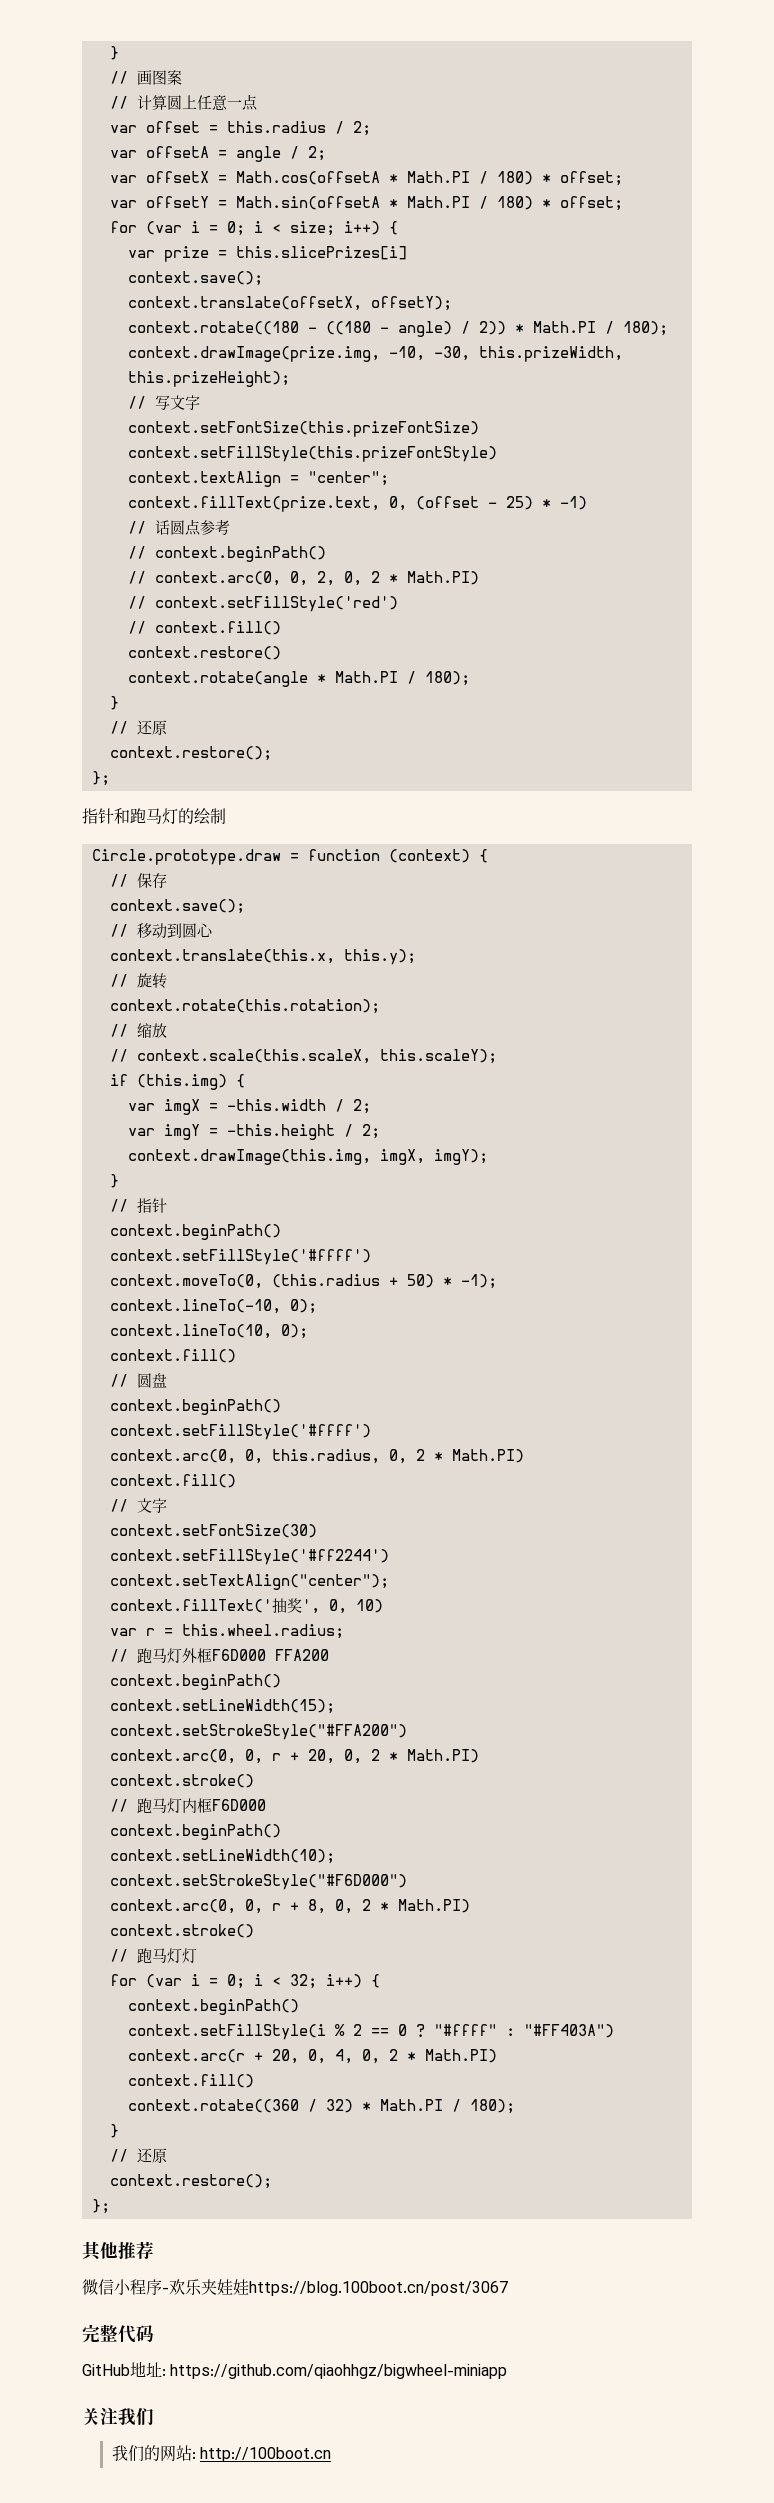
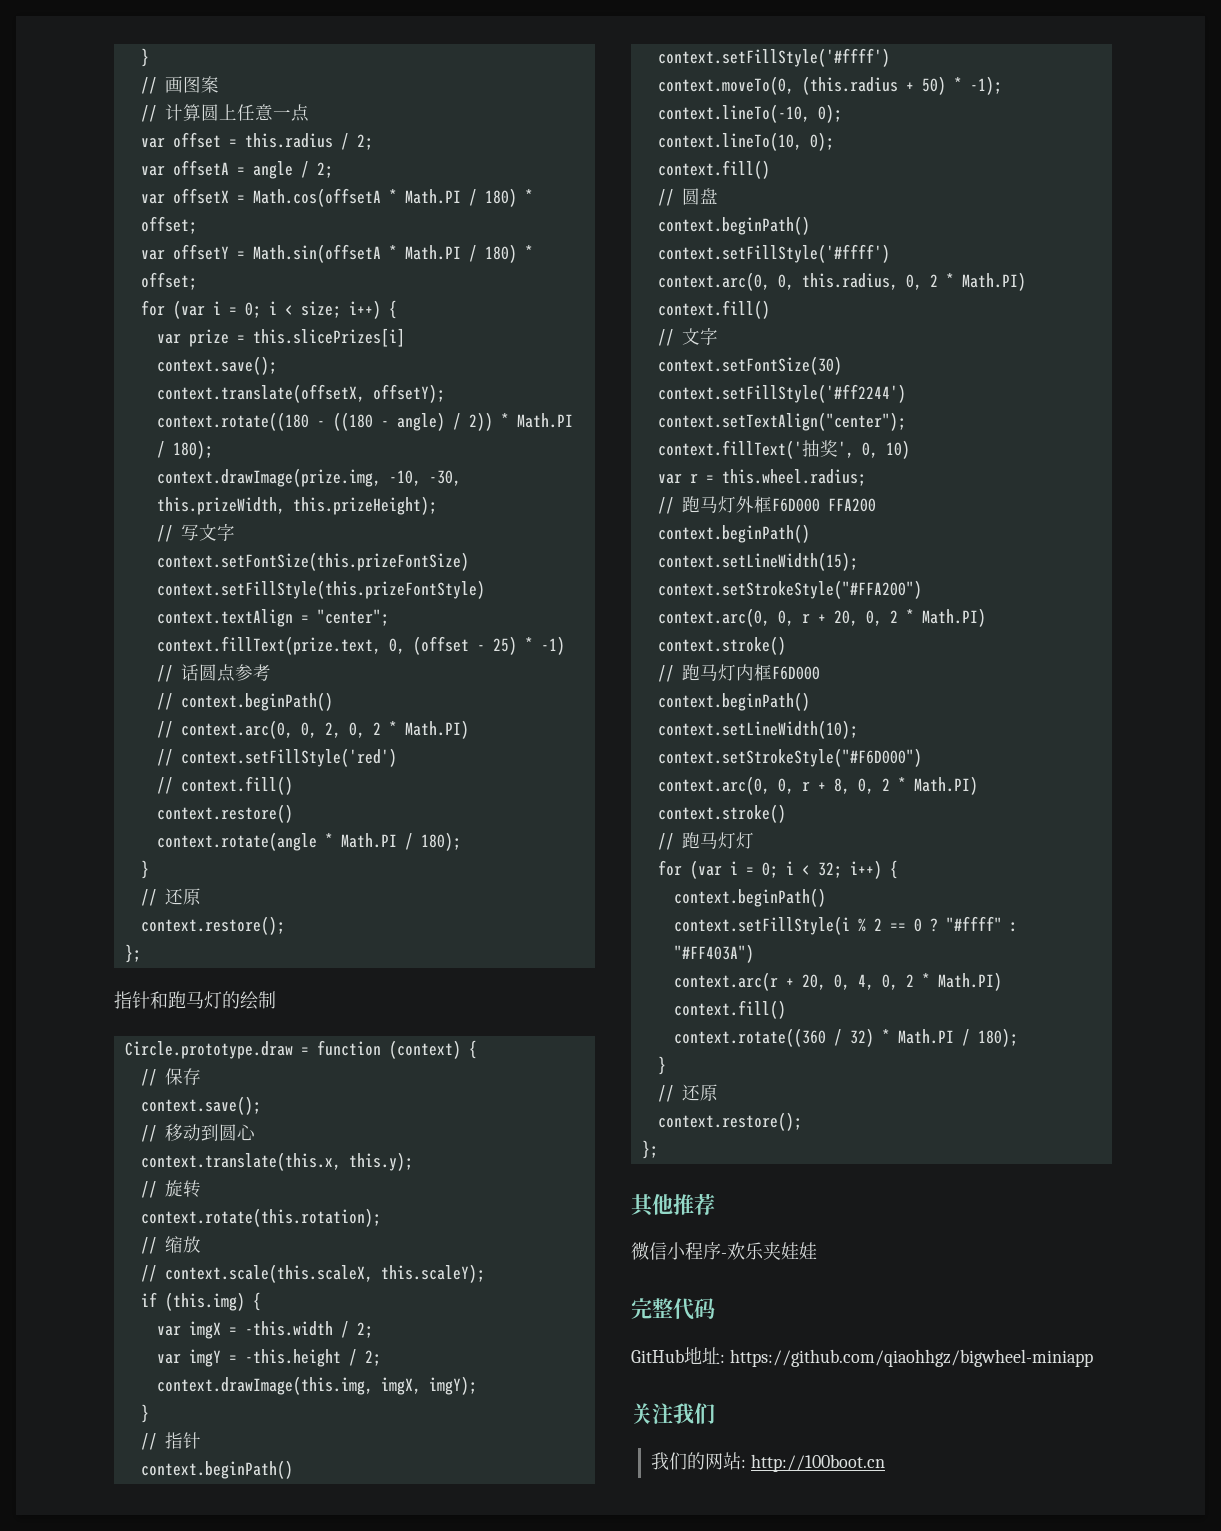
[249,2281,508,2296] https://blog.100boot.cn/post/3067 -> (817, 1251) none

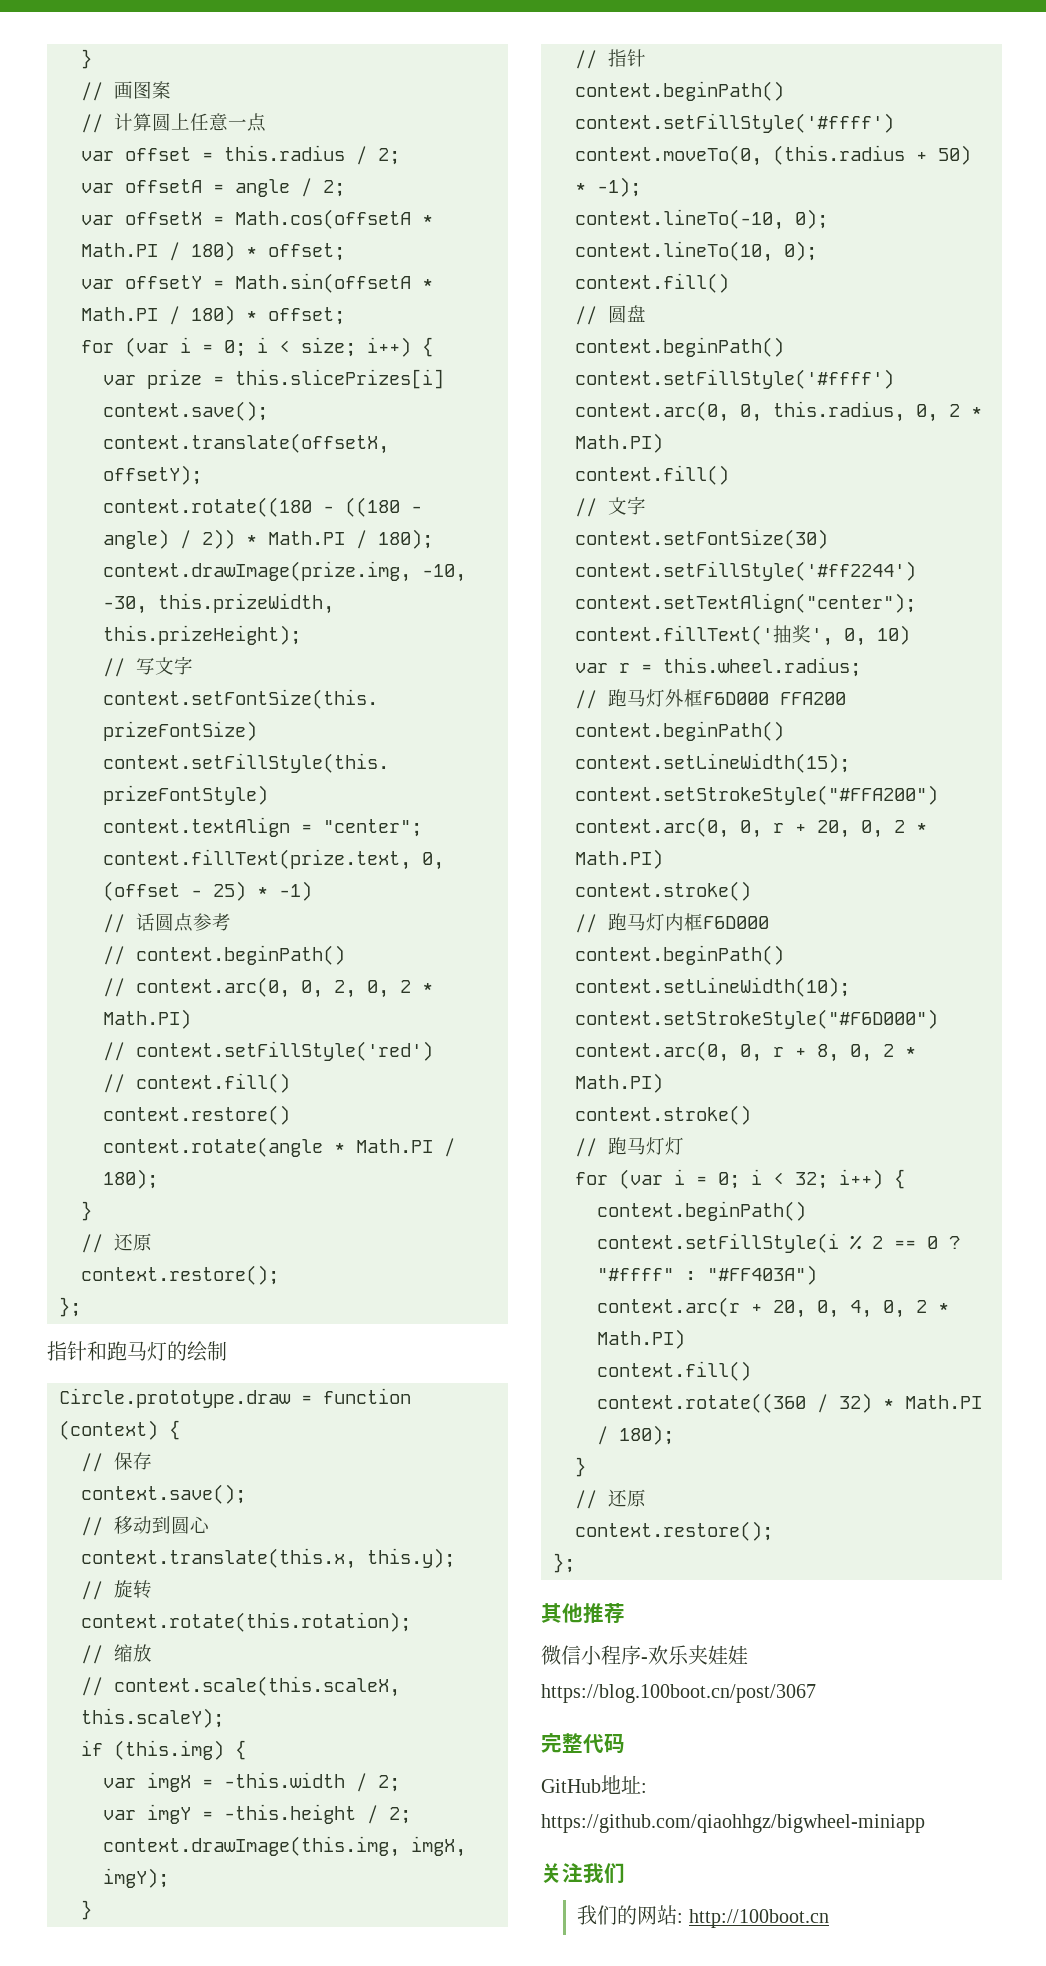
(817, 1251) none -> [541,1684,816,1703] https://blog.100boot.cn/post/3067

